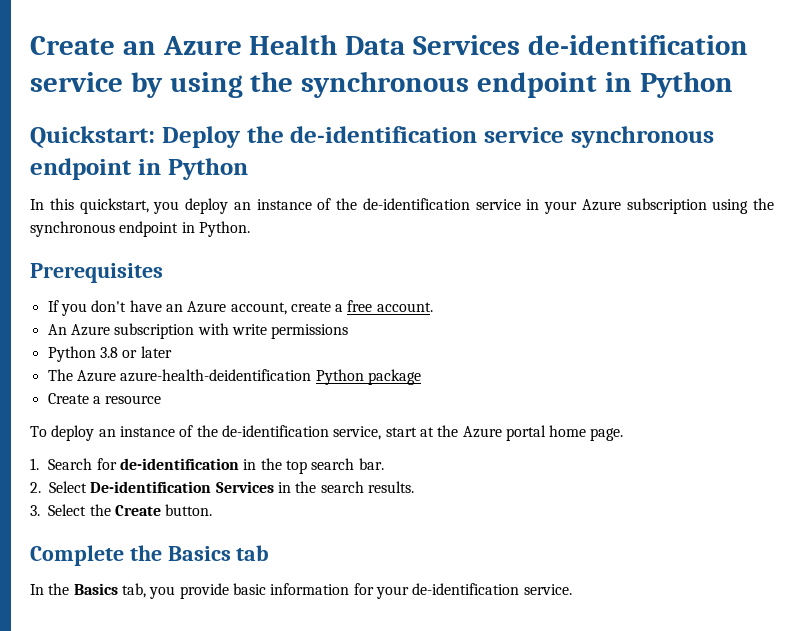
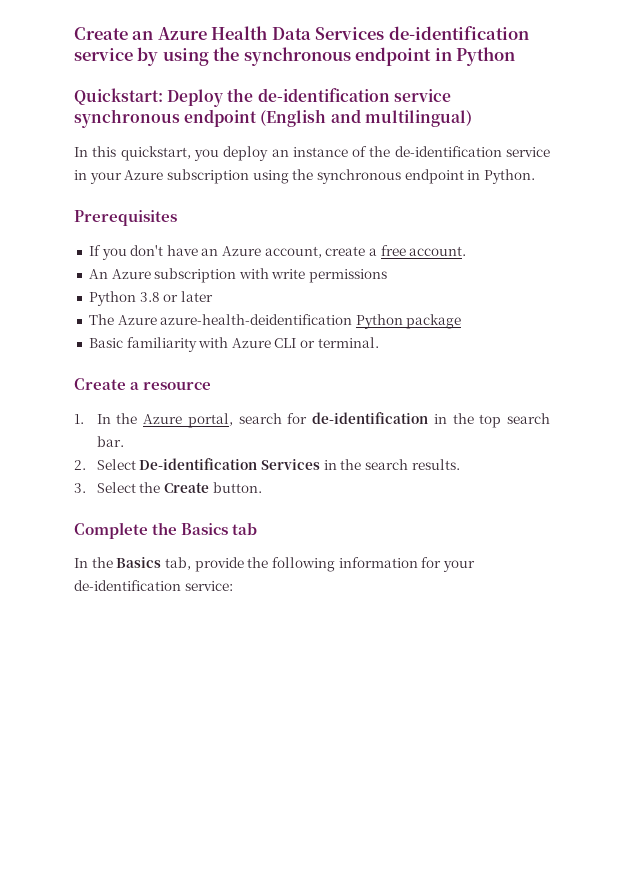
[137,158,248,180] in Python -> [260,109,472,127] (English and multilingual)
[47,393,162,404] [30,425,624,441] [30,458,93,470] Create a resource // To deploy an instance of the de-identification service, start at the Azure portal home page. // 1. Search -> [88,337,379,352] [74,378,212,390] [74,413,282,428] Basic familiarity with Azure CLI or terminal. // Create a resource // 1. In the Azure portal, search
[149,583,266,599] you provide basic -> [194,557,335,572] provide the following
[523,584,572,595] service. -> [184,581,233,591] service:

